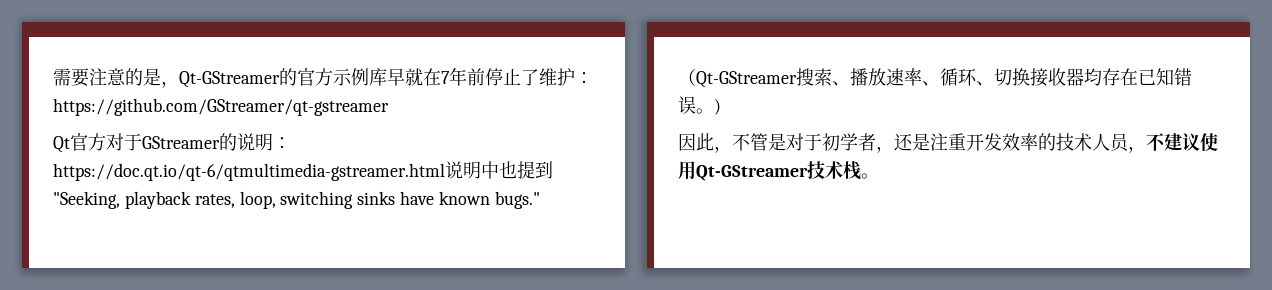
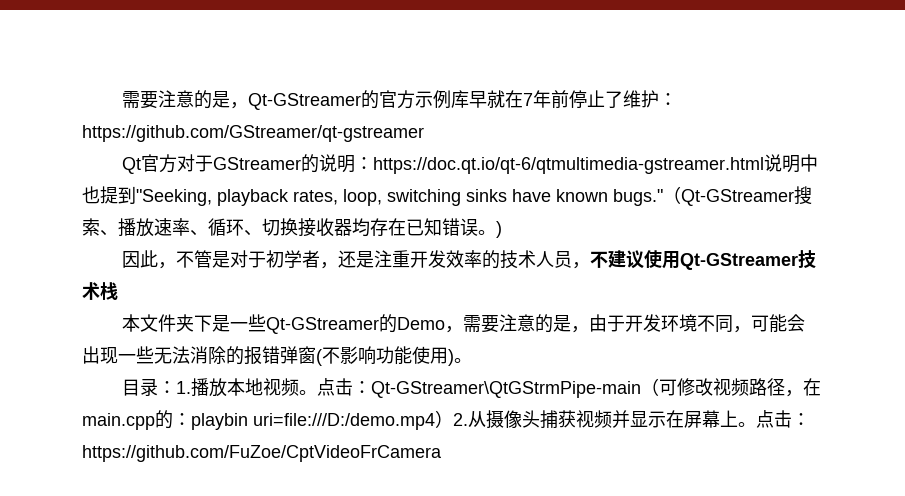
[861,173,879,179] 。 -> [122,314,806,334] [82,346,472,366] [122,378,822,398] [82,410,810,430] [82,445,442,462] // 本文件夹下是一些Qt-GStreamer的Demo，需要注意的是，由于开发环境不同，可能会出现一些无法消除的报错弹窗(不影响功能使用)。 // 目录：1.播放本地视频。点击：Qt-GStreamer\QtGStrmPipe-main（可修改视频路径，在main.cpp的：playbin uri=file:///D:/demo.mp4）2.从摄像头捕获视频并显示在屏幕上。点击：https://github.com/FuZoe/CptVideoFrCamera

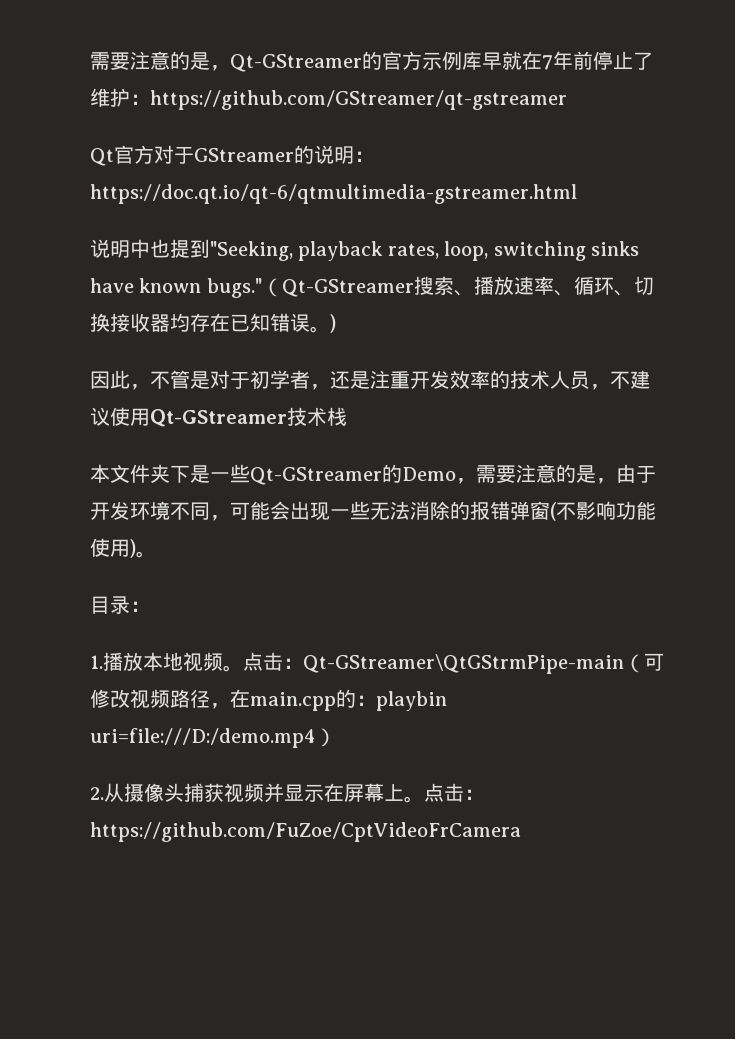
(765, 165) none -> (577, 194) //
(177, 387) none -> (150, 606) //
(453, 419) none -> (336, 737) //

